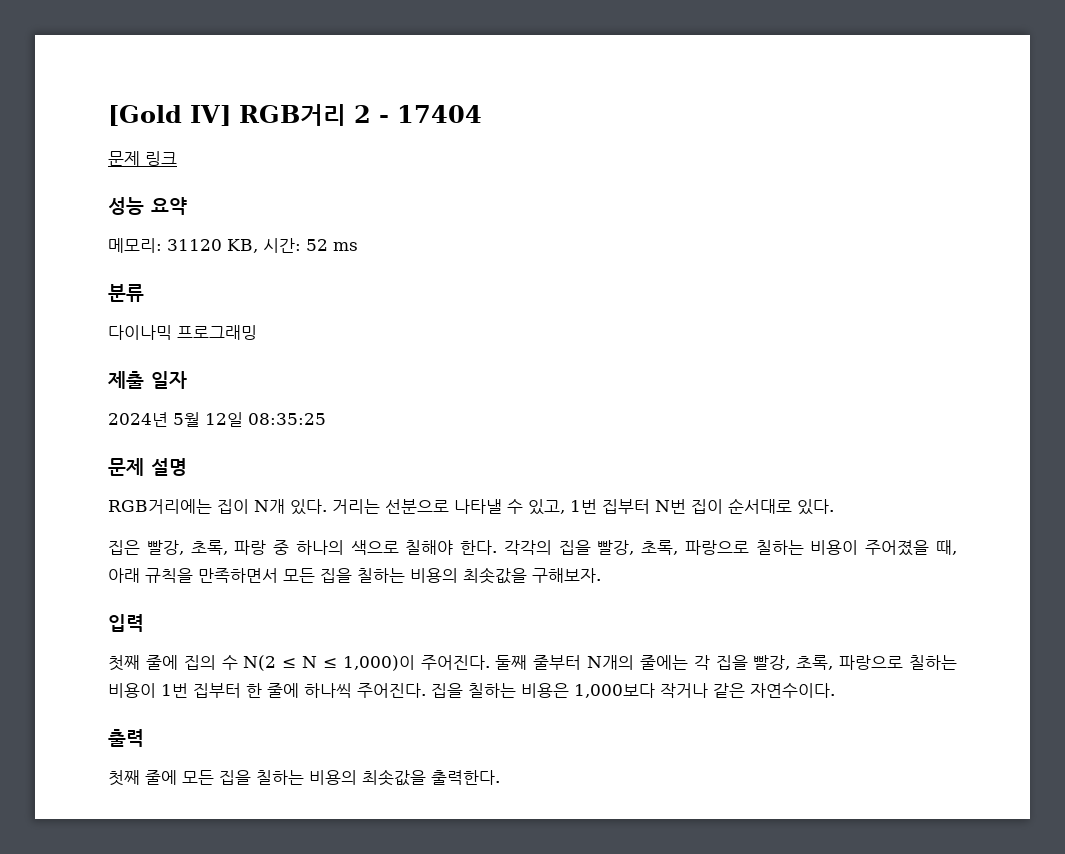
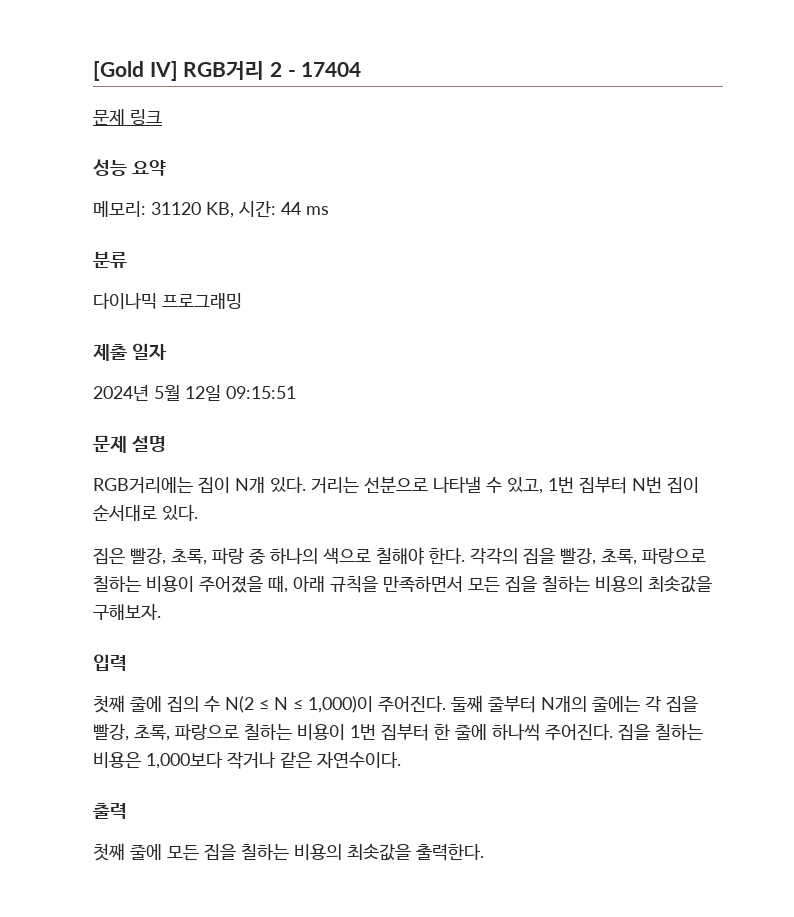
[306,239,328,251] 52 -> [281,202,301,215] 44
[248,413,326,425] 08:35:25 -> [226,386,296,399] 09:15:51

